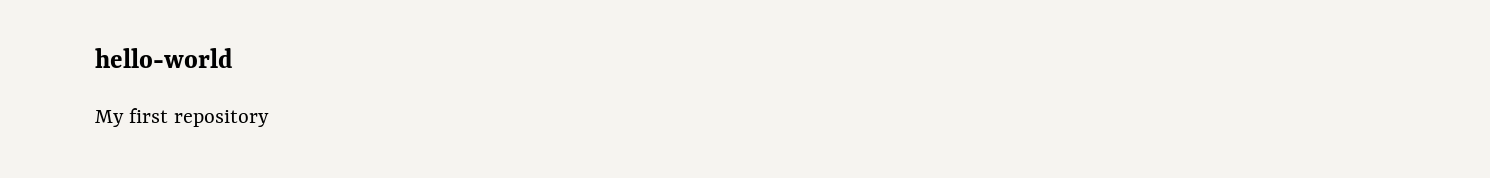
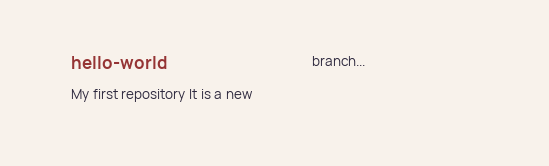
(270, 118) none -> [188,89,253,99] [312,56,365,66] It is a new branch...

